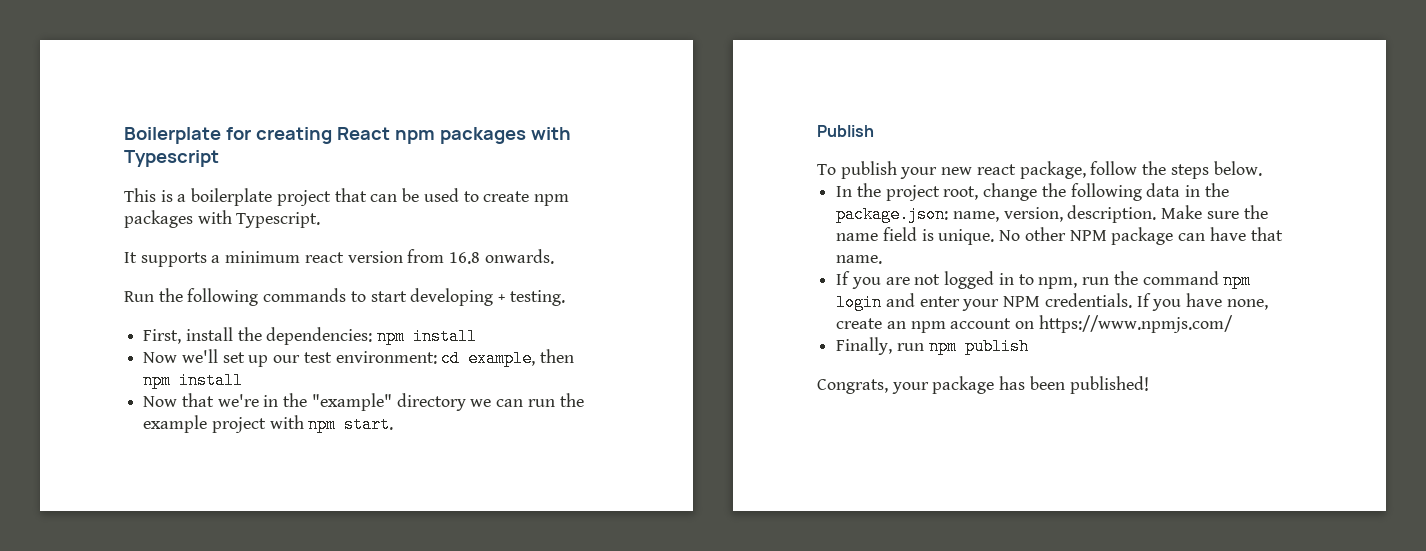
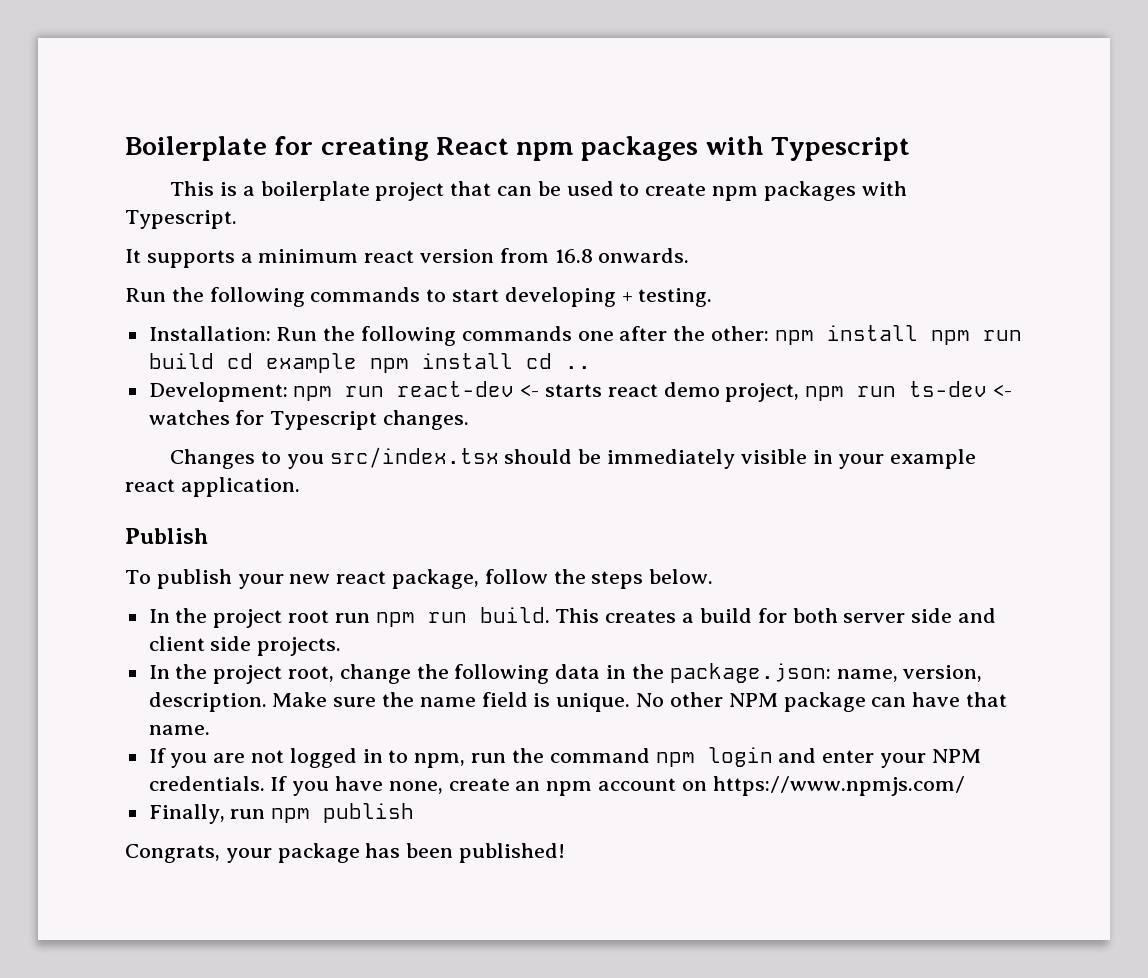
[143,327,478,345] [143,349,575,367] [143,372,244,389] [143,393,584,411] [143,415,394,433] First, install the dependencies: npm install // Now we'll set up our test environment: cd example, then npm install // Now that we're in the "example" directory we can run the example project with npm start. -> [148,325,1022,346] [148,353,591,373] [148,381,1013,402] [148,410,470,430] [170,447,977,469] [125,477,300,497] Installation: Run the following commands one after the other: npm install npm run build cd example npm install cd .. // Development: npm run react-dev <- starts react demo project, npm run ts-dev <- watches for Typescript changes. // Changes to you src/index.tsx should be immediately visible in your example react application.
(1262, 168) none -> [148,607,996,628] [148,636,342,656] // In the project root run npm run build. This creates a build for both server side and client side projects.

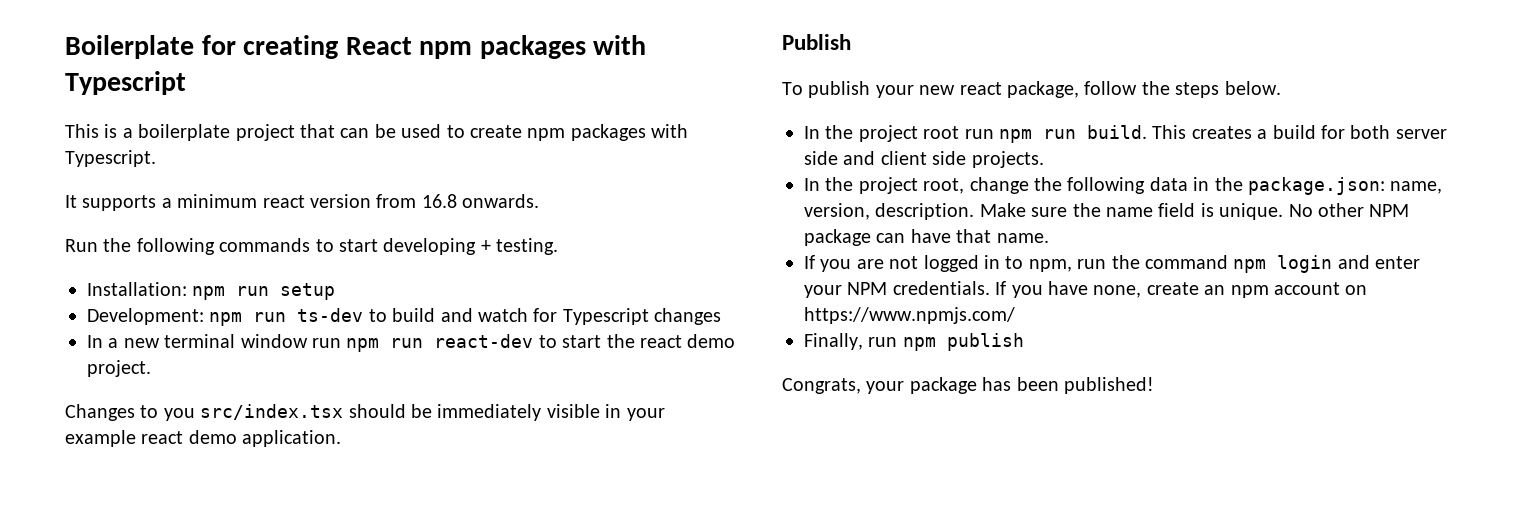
[276,325,1022,346] [148,353,591,373] [148,381,1013,402] [148,410,470,430] Run the following commands one after the other: npm install npm run build cd example npm install cd .. // Development: npm run react-dev <- starts react demo project, npm run ts-dev <- watches for Typescript changes. -> [192,283,336,300] [87,308,722,326] [87,334,736,352] [87,360,151,377] npm run setup // Development: npm run ts-dev to build and watch for Typescript changes // In a new terminal window run npm run react-dev to start the react demo project.
(175, 485) none -> [188,430,237,444] demo

